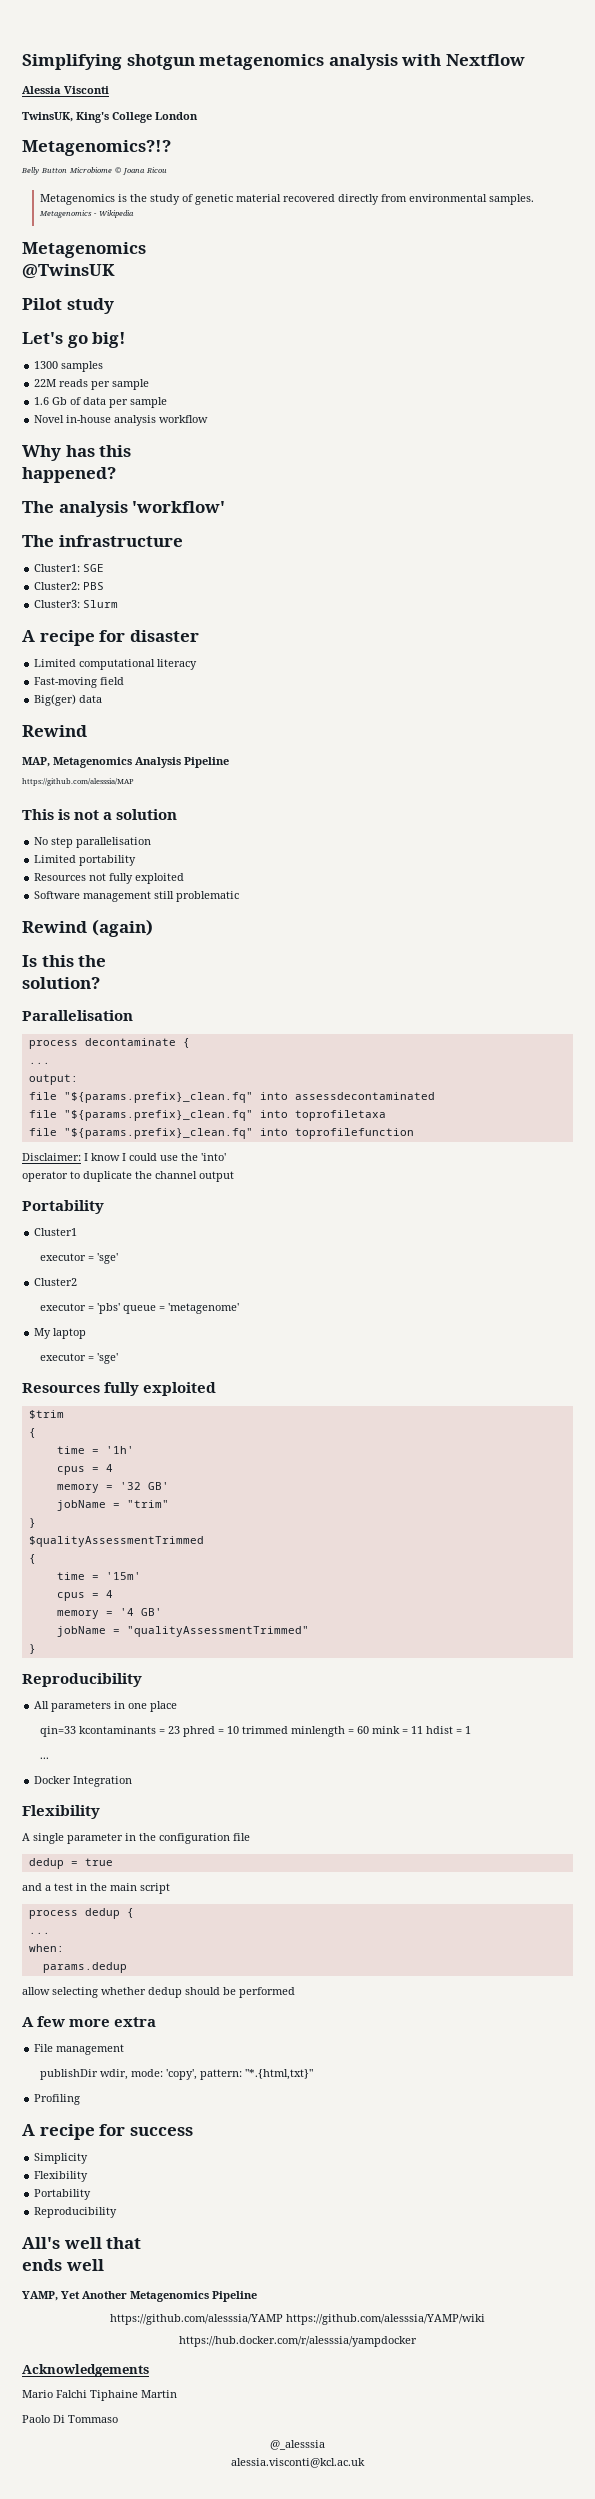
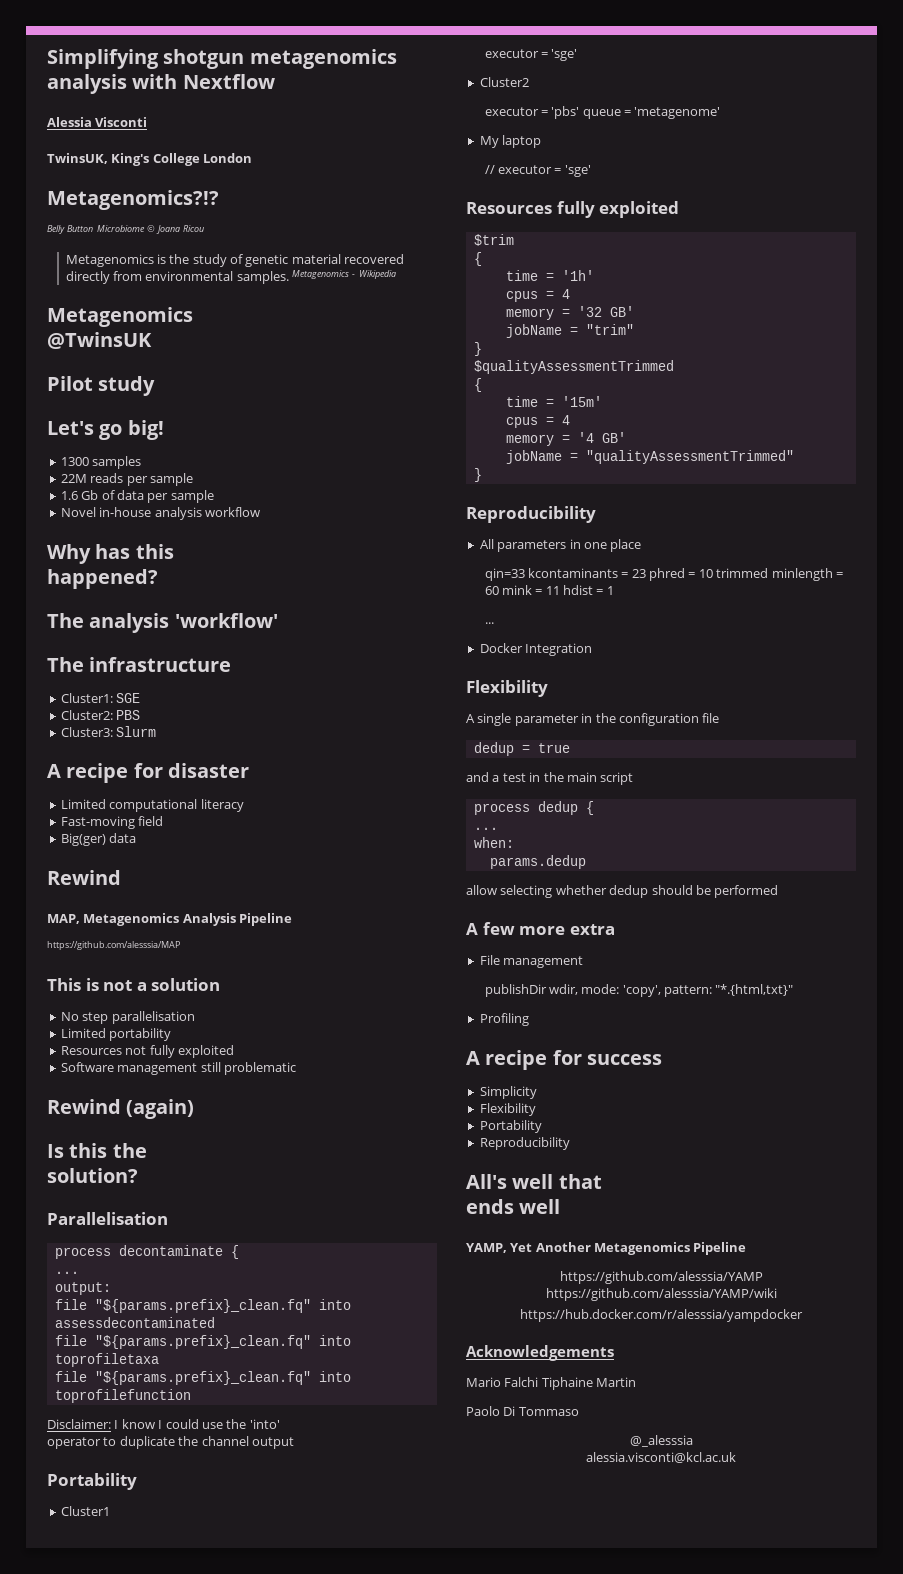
(87, 1333) none -> [484,165,495,174] //

